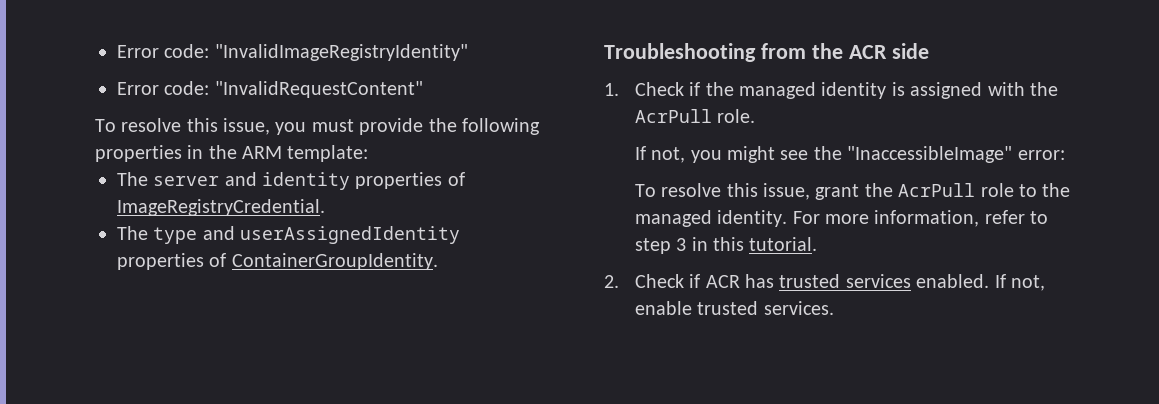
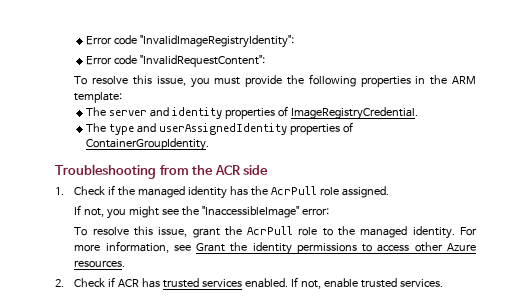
[116,44,468,61] [116,81,423,98] Error code: "InvalidImageRegistryIdentity" // Error code: "InvalidRequestContent" -> [86,35,295,48] [86,55,266,67] Error code "InvalidImageRegistryIdentity": // Error code "InvalidRequestContent":
[891,82,1058,99] [634,109,756,123] is assigned with the AcrPull role. -> [230,186,390,198] has the AcrPull role assigned.
[984,210,1049,224] [634,237,818,254] refer to step 3 in this tutorial. -> [173,242,477,255] [74,260,126,268] see Grant the identity permissions to access other Azure resources.

